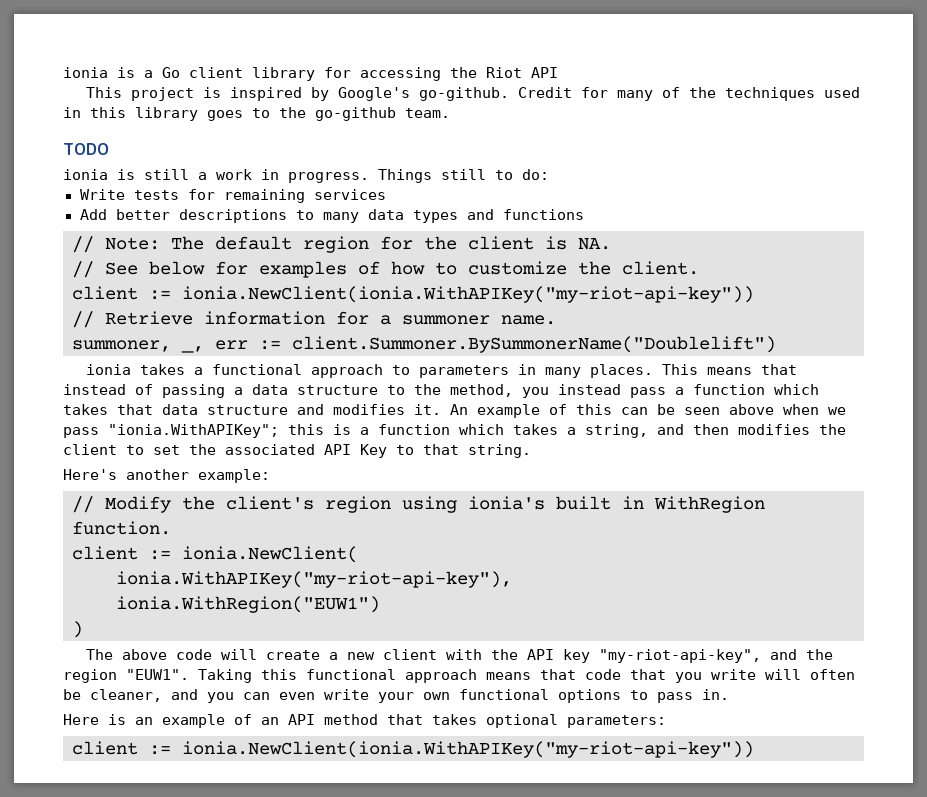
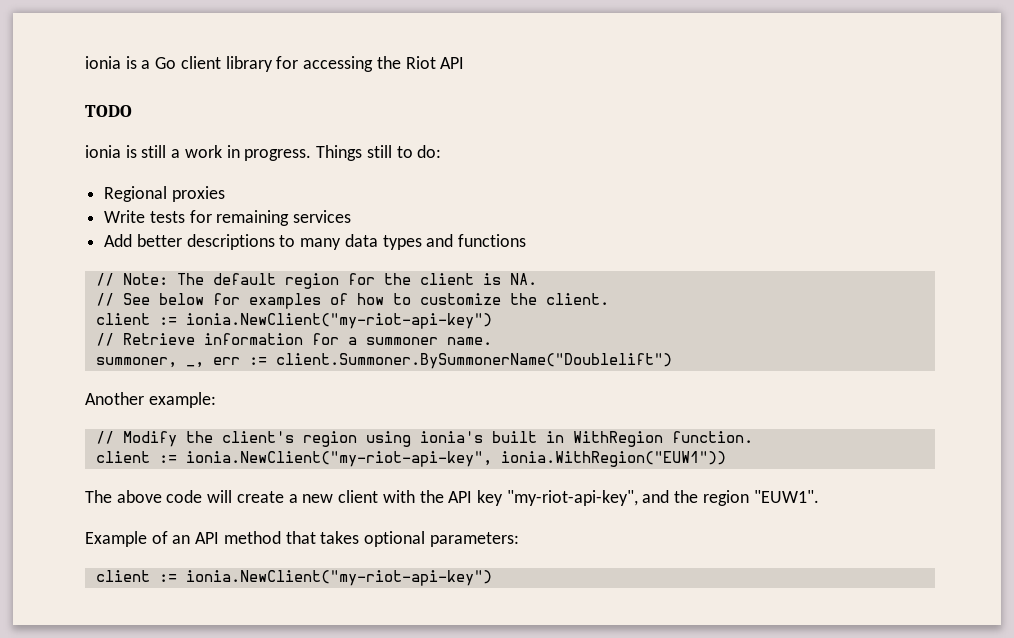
[85,87,860,101] [63,107,450,121] // This project is inspired by Google's go-github. Credit for many of the techniques used in this library goes to the go-github team. -> (465, 63) none
(549, 174) none -> [104,186,225,202] // Regional proxies
[182,286,754,303] ionia.NewClient(ionia.WithAPIKey("my-riot-api-key")) -> [185,313,492,329] ionia.NewClient("my-riot-api-key")
[85,364,797,378] [63,384,819,398] [63,404,846,418] [63,424,846,438] [63,444,531,458] [63,469,189,480] ionia takes a functional approach to parameters in many places. This means that instead of passing a data structure to the method, you instead pass a function which takes that data structure and modifies it. An example of this can be seen above when we pass "ionia.WithAPIKey"; this is a function which takes a string, and then modifies the client to set the associated API Key to that string. // Here's another -> [85,392,144,405] Another
[182,546,358,563] [116,571,512,588] [116,596,380,613] [72,621,83,638] ionia.NewClient( // ionia.WithAPIKey("my-riot-api-key"), // ionia.WithRegion("EUW1") // ) -> [185,451,726,467] ionia.NewClient("my-riot-api-key", ionia.WithRegion("EUW1"))
[198,669,855,683] [63,689,729,703] [63,714,225,728] Taking this functional approach means that code that you write will often be cleaner, and you can even write your own functional options to pass in. // Here is an example -> [85,531,147,547] // Example
[182,741,754,758] ionia.NewClient(ionia.WithAPIKey("my-riot-api-key")) -> [185,570,492,586] ionia.NewClient("my-riot-api-key")

